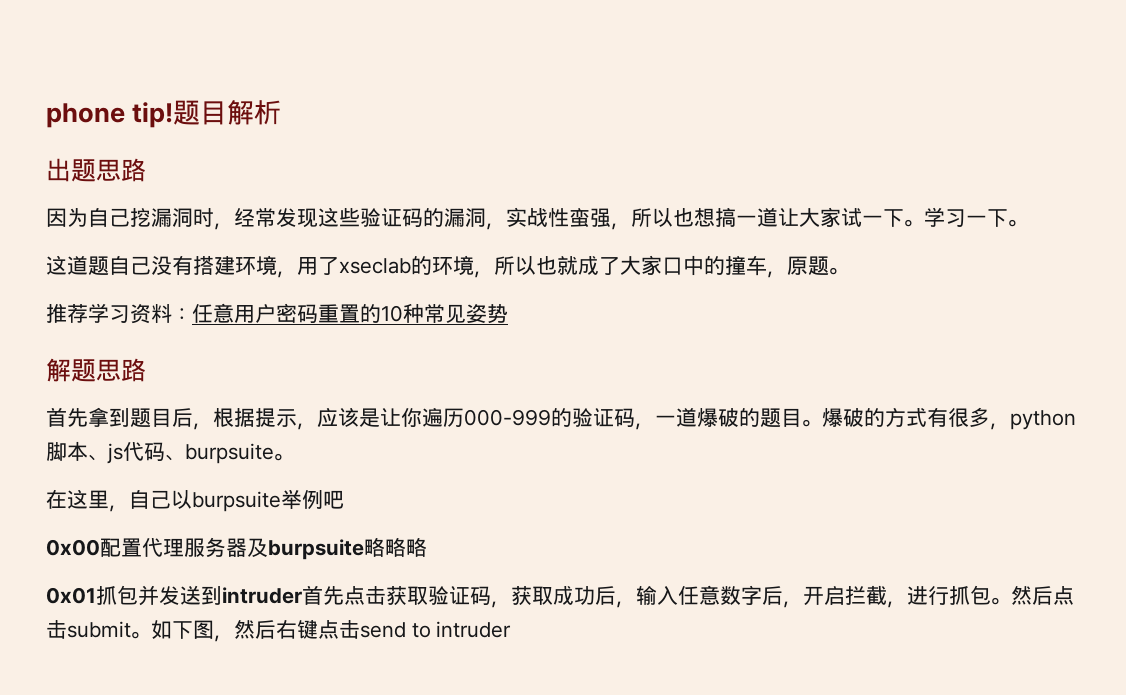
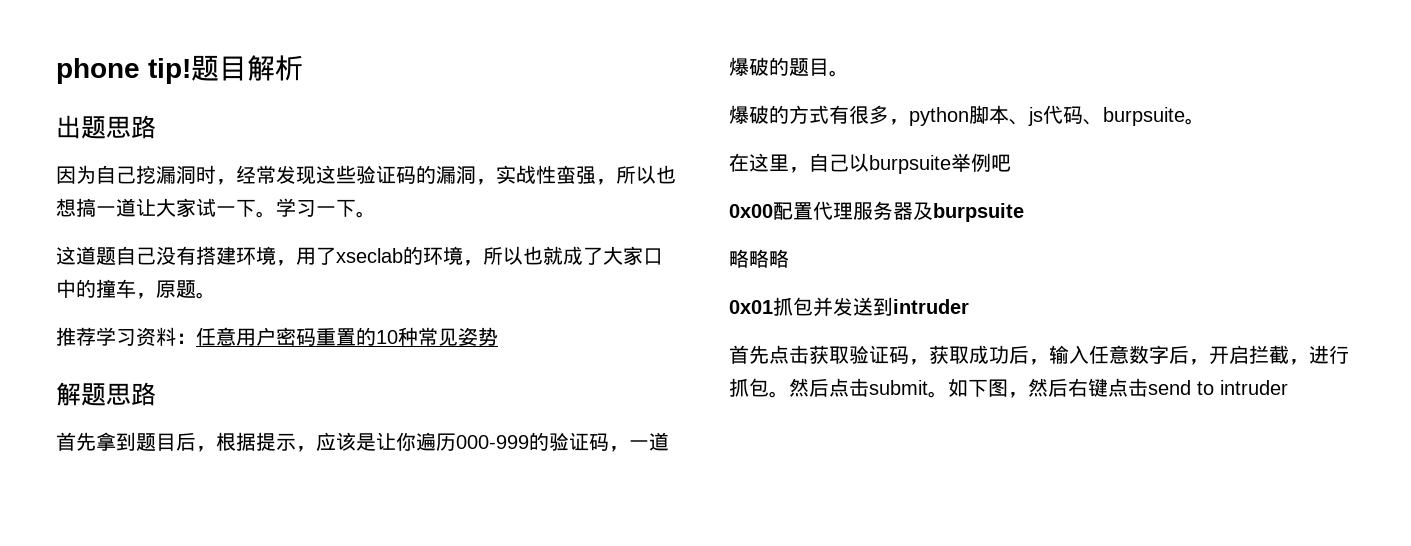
(822, 423) none -> (849, 73) //
(364, 549) none -> (1024, 212) //
(302, 595) none -> (969, 306) //

